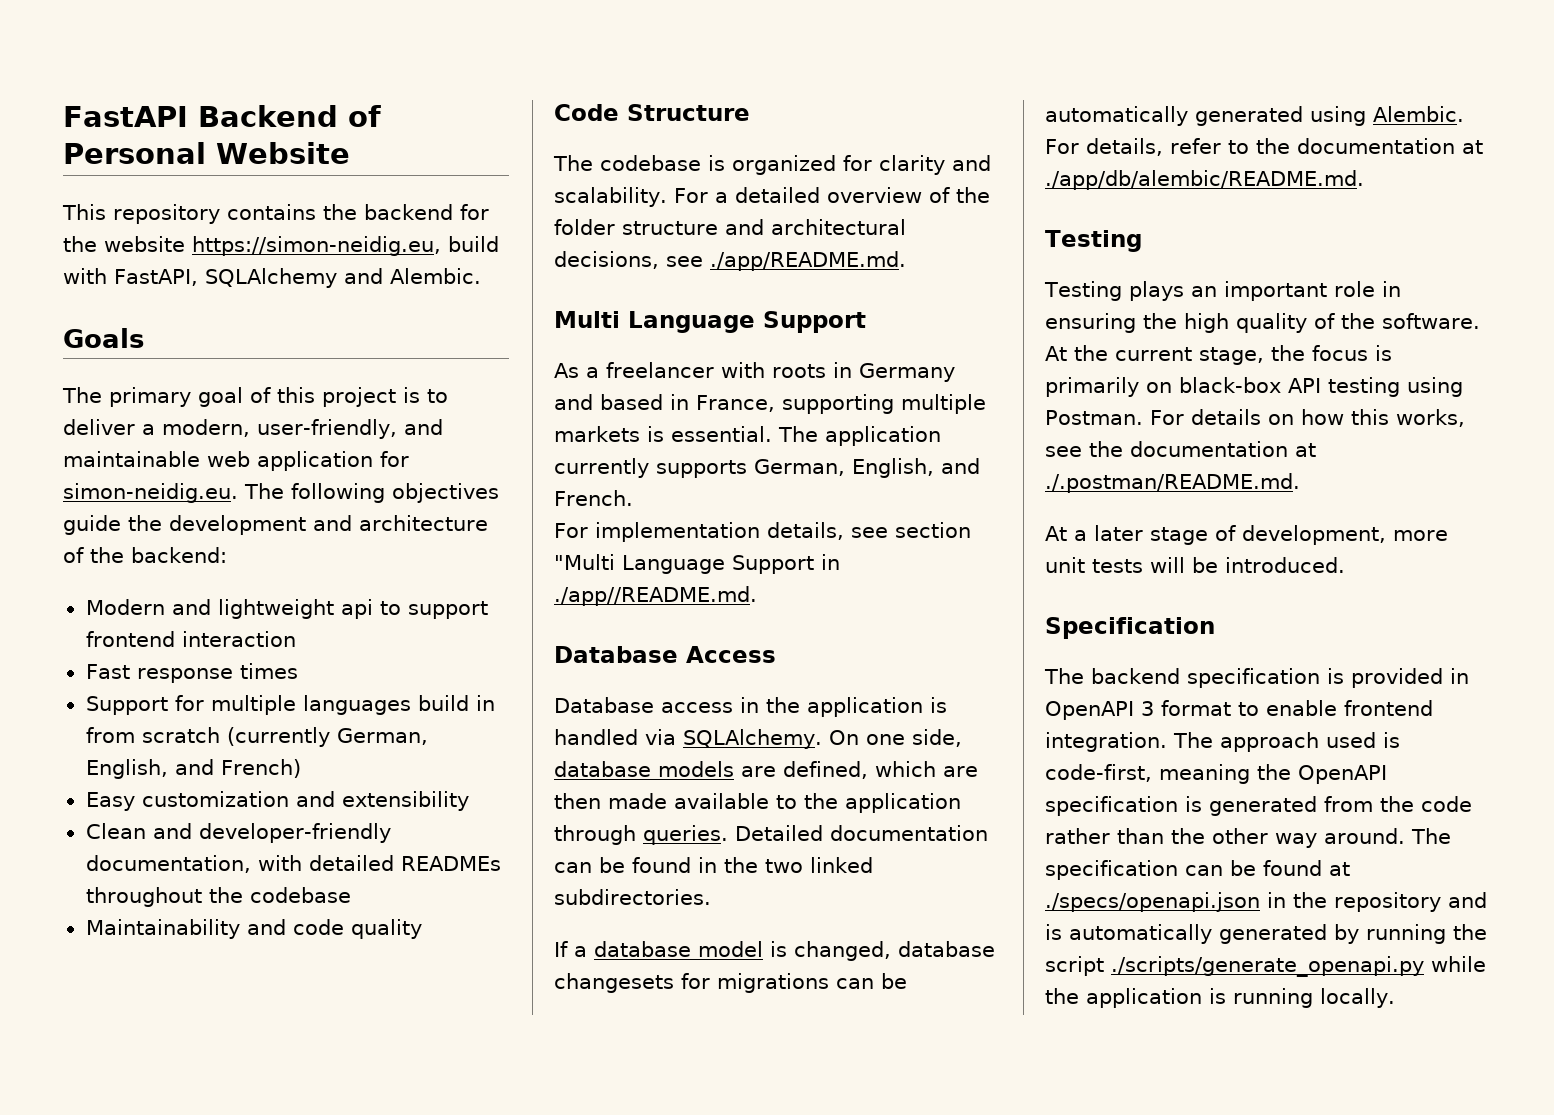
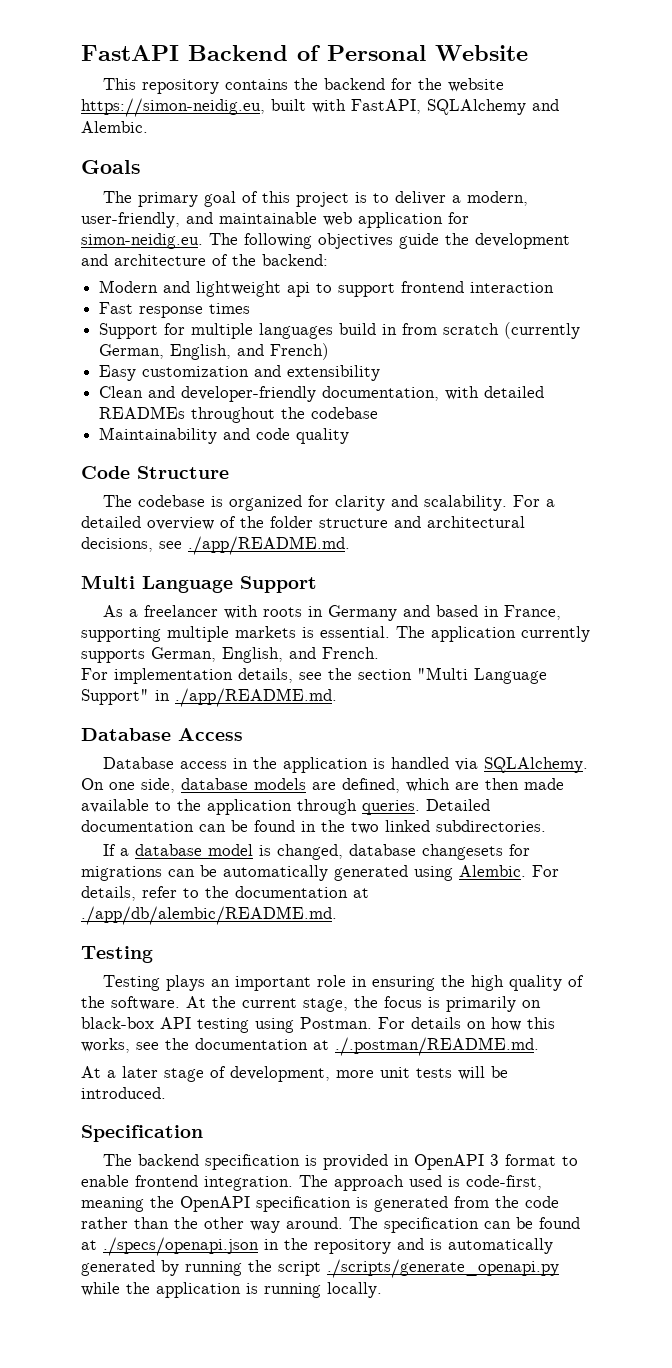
[448,236,499,252] build -> [271,99,306,111] built
(888, 532) none -> [328,668,352,680] the
[732,554,840,574] [554,586,757,606] Support in ./app//README.md. -> [81,688,337,707] Support" in ./app/README.md.

